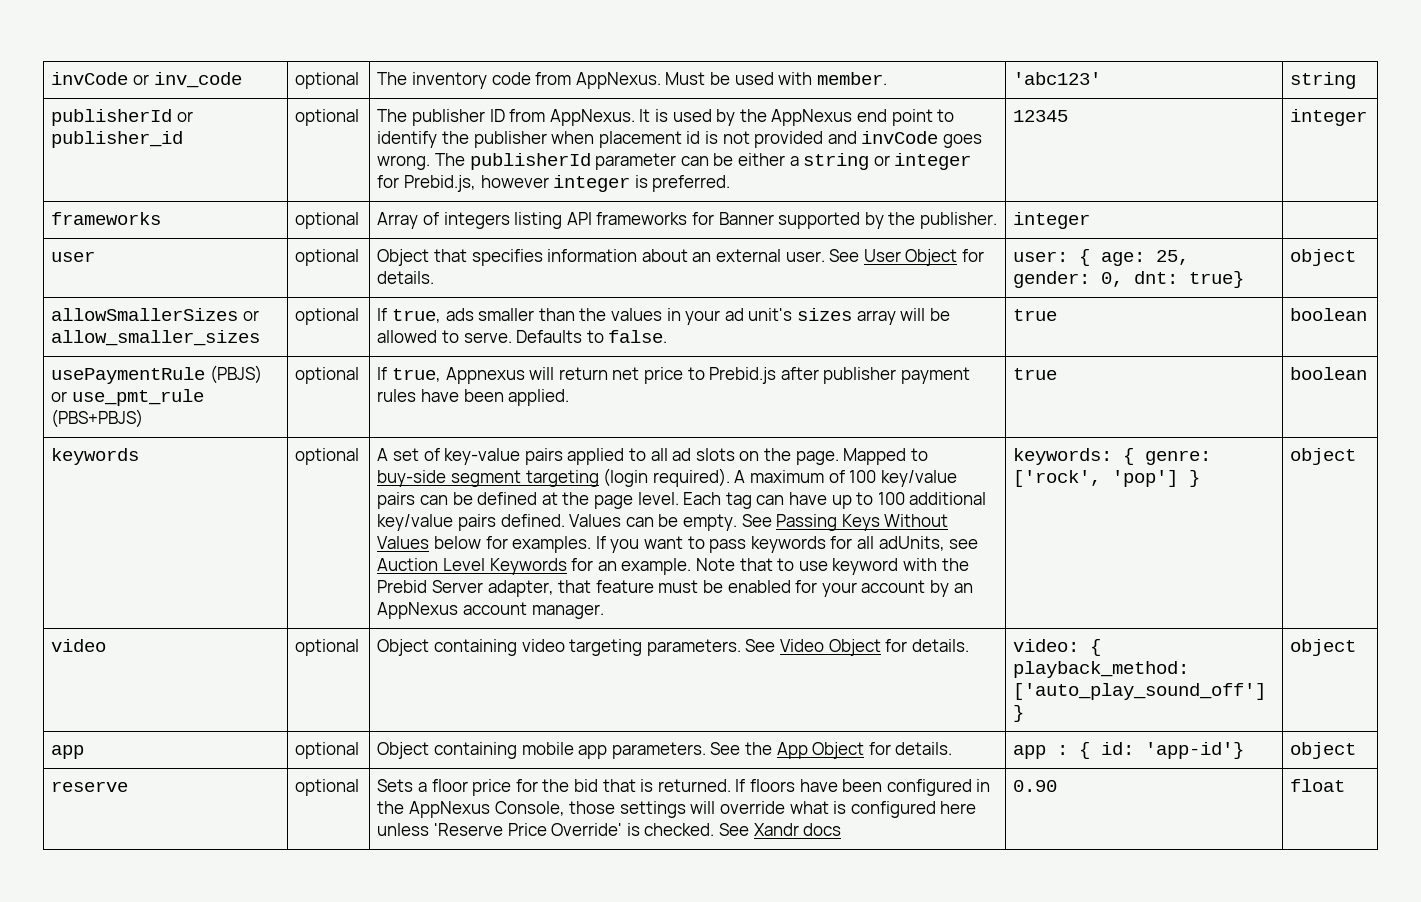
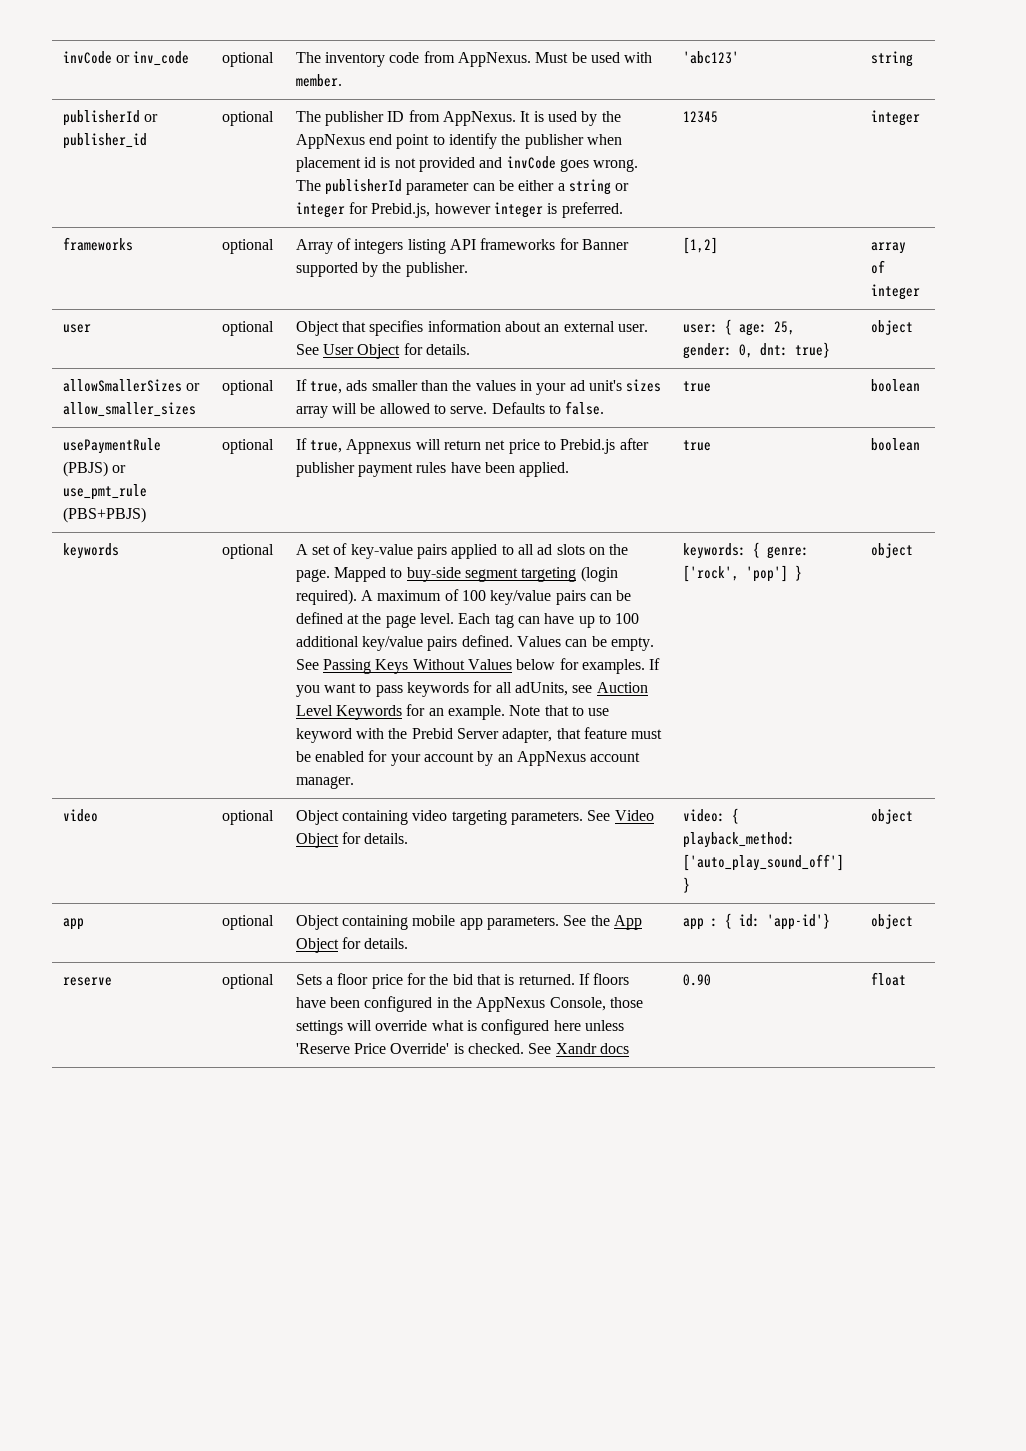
[1013,212,1091,229] integer | -> [682,237,718,254] [870,242,906,254] [870,260,885,274] [870,284,920,300] [1,2] | array of integer

